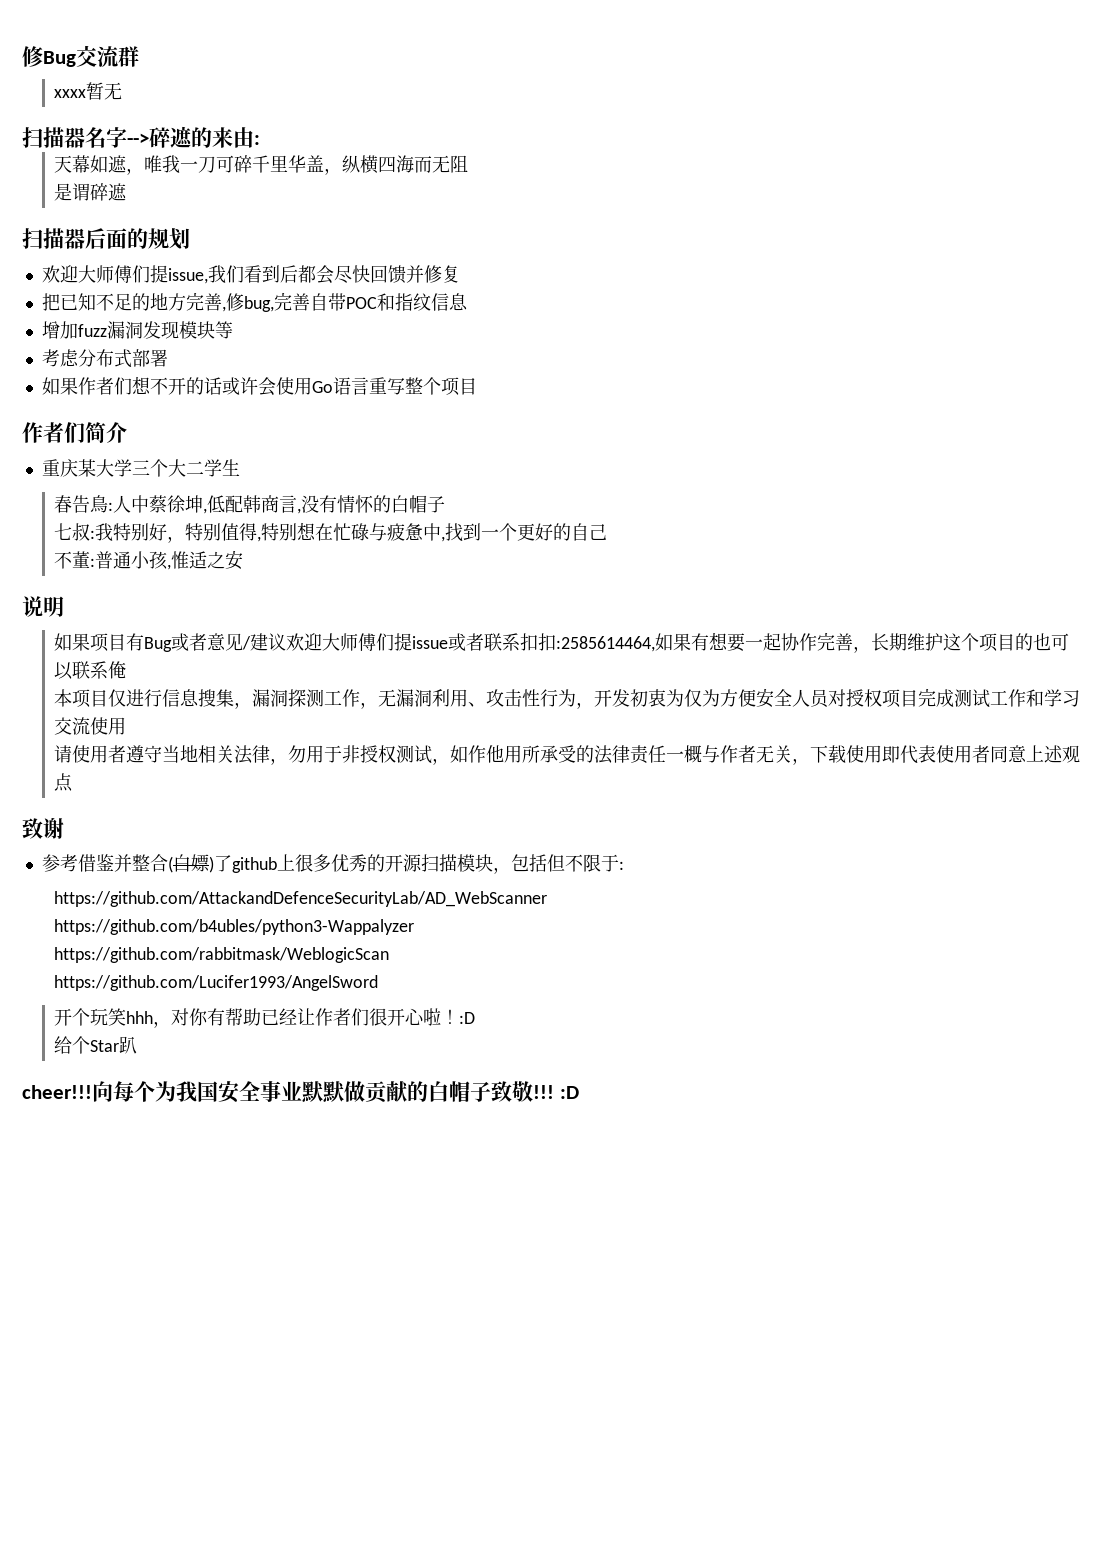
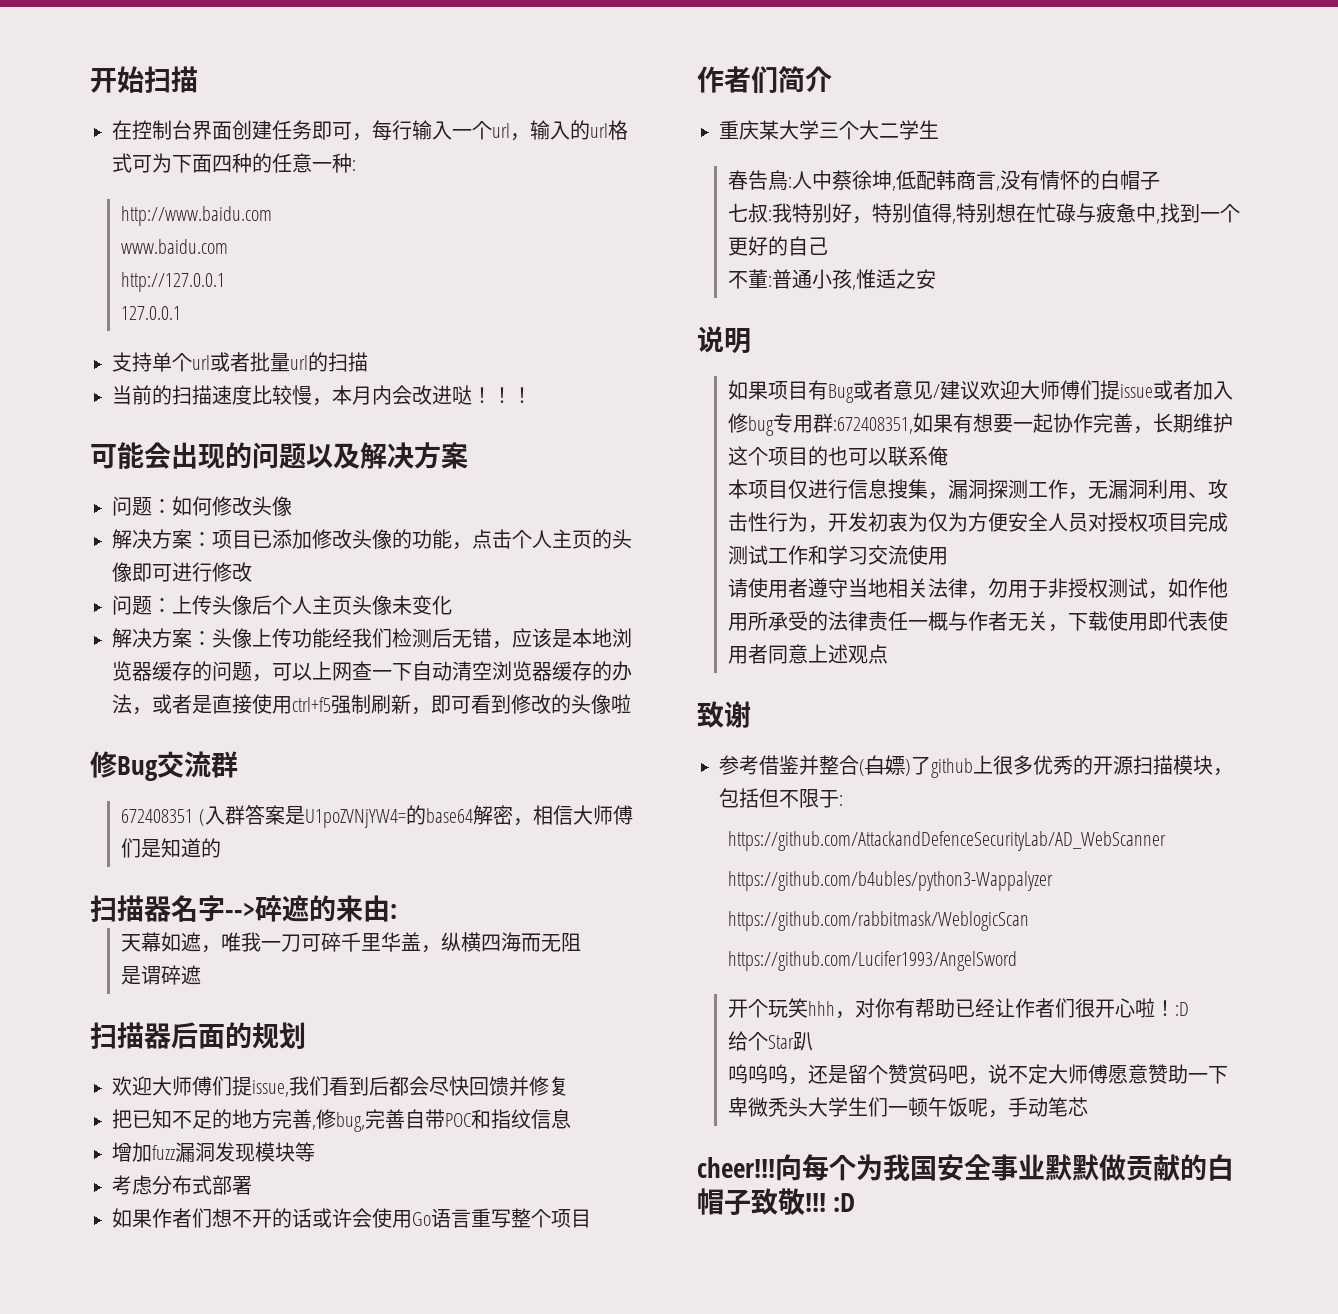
[22,45,139,67] [54,82,123,100] 修Bug交流群 // xxxx暂无 -> [90,66,198,93] [112,120,628,141] [112,153,356,173] [121,206,273,226] [121,239,229,254] [121,272,226,292] [121,306,182,320] [112,352,368,372] [112,385,532,406] [90,442,468,469] [112,496,292,516] [112,529,632,550] [112,562,252,582] [112,595,452,615] [112,628,632,649] [112,661,632,682] [112,694,631,715] [90,751,238,781] [121,805,633,828] [121,838,222,858] 开始扫描 // 在控制台界面创建任务即可，每行输入一个url，输入的url格式可为下面四种的任意一种: // http://www.baidu.com // www.baidu.com // http://127.0.0.1 // 127.0.0.1 // 支持单个url或者批量url的扫描 // 当前的扫描速度比较慢，本月内会改进哒！！！ // 可能会出现的问题以及解决方案 // 问题：如何修改头像 // 解决方案：项目已添加修改头像的功能，点击个人主页的头像即可进行修改 // 问题：上传头像后个人主页头像未变化 // 解决方案：头像上传功能经我们检测后无错，应该是本地浏览器缓存的问题，可以上网查一下自动清空浏览器缓存的办法，或者是直接使用ctrl+f5强制刷新，即可看到修改的头像啦 // 修Bug交流群 // 672408351 (入群答案是U1poZVNjYW4=的base64解密，相信大师傅们是知道的
[484,633,656,652] 联系扣扣:2585614464, -> [1193,380,1234,400] [728,413,914,436] 加入修bug专用群:672408351,
(138, 1045) none -> [728,1064,1229,1085] [728,1097,1089,1118] // 呜呜呜，还是留个赞赏码吧，说不定大师傅愿意赞助一下卑微秃头大学生们一顿午饭呢，手动笔芯

